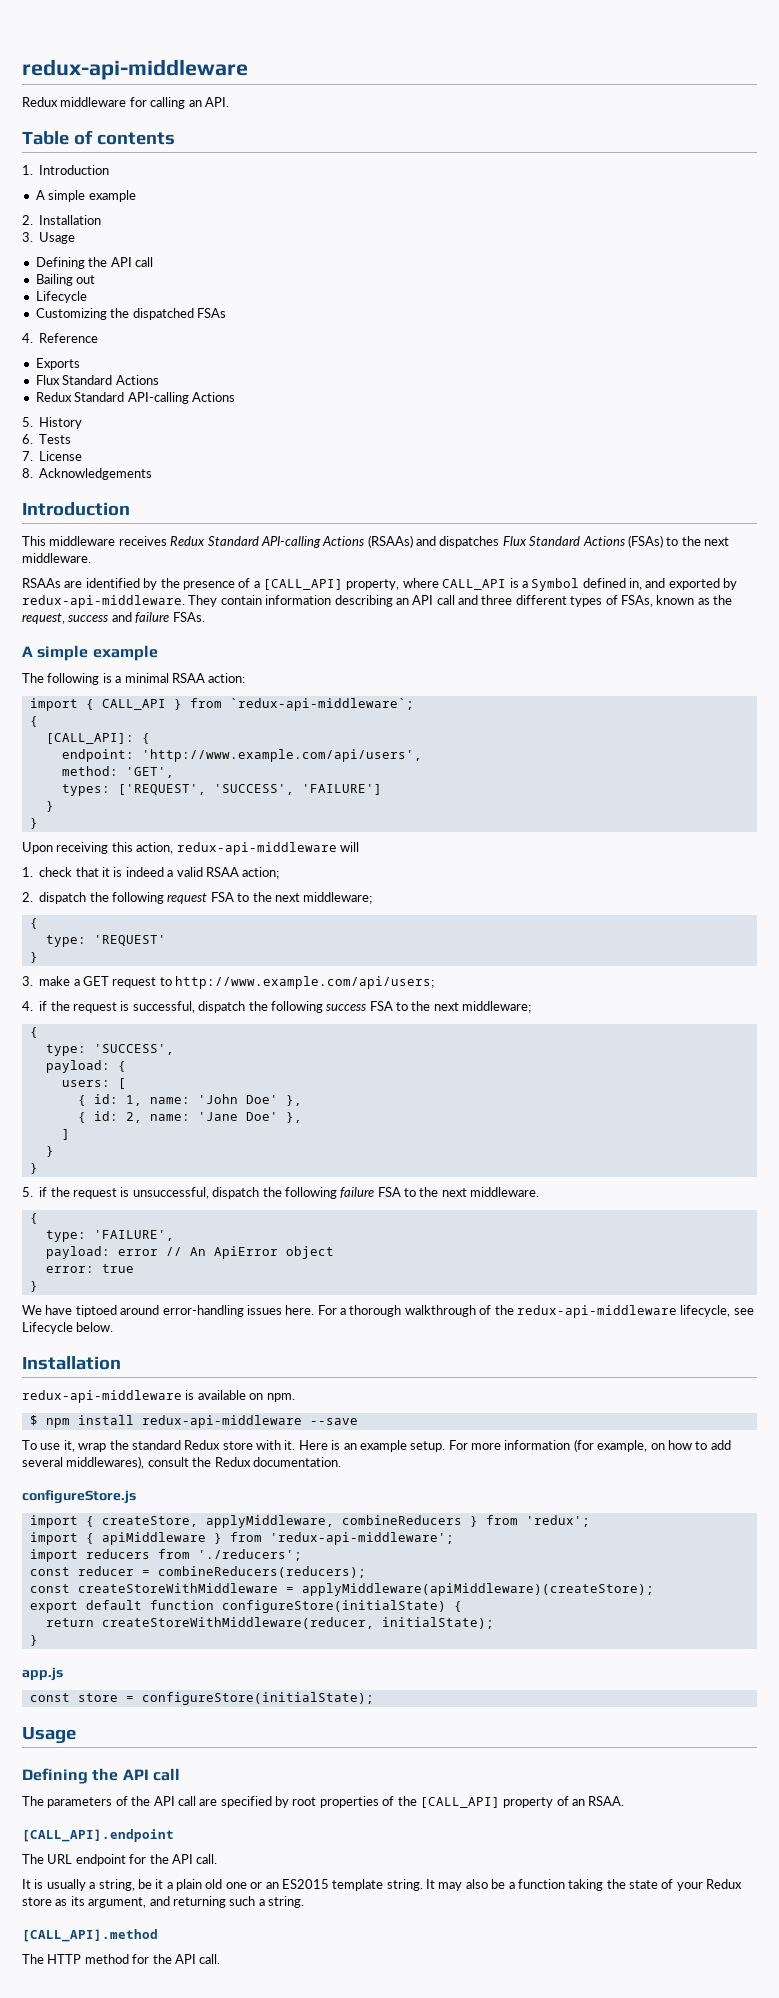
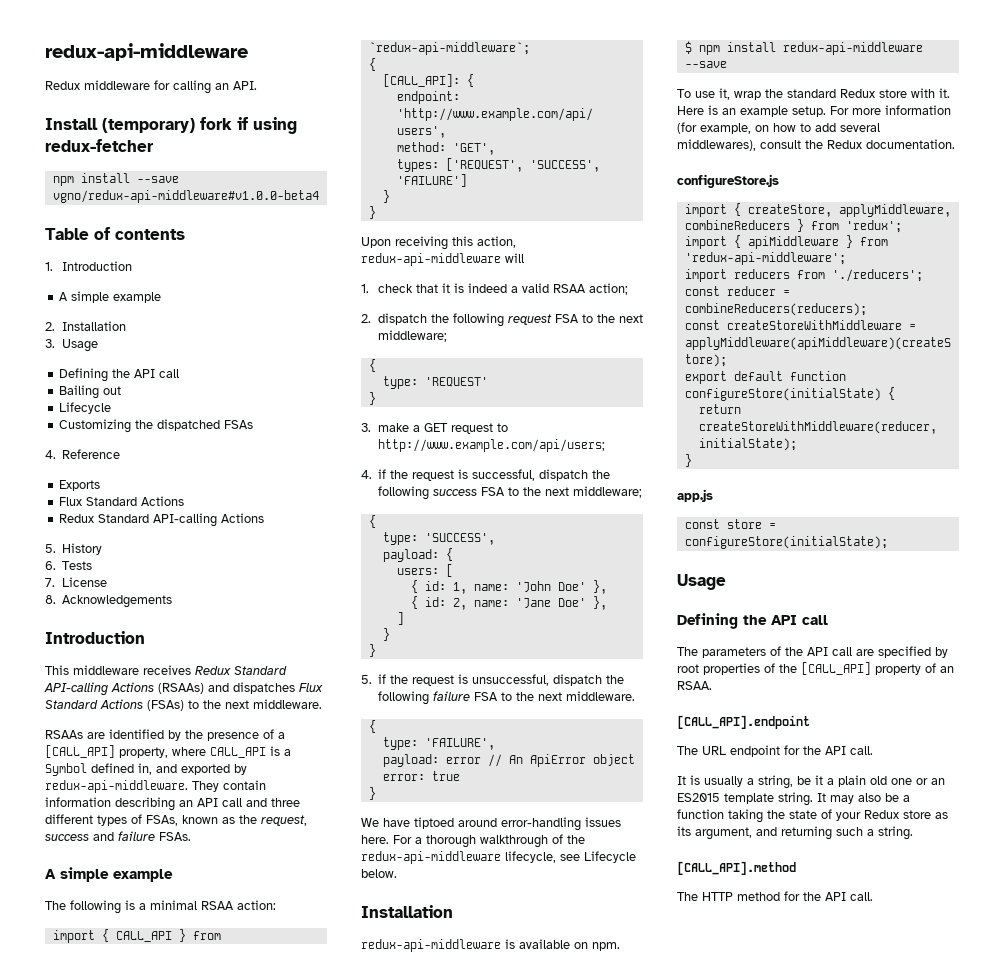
(229, 102) none -> [45,117,297,134] [45,139,154,152] [52,173,179,186] [52,190,319,203] // Install (temporary) fork if using redux-fetcher // npm install --save vgno/redux-api-middleware#v1.0.0-beta4

